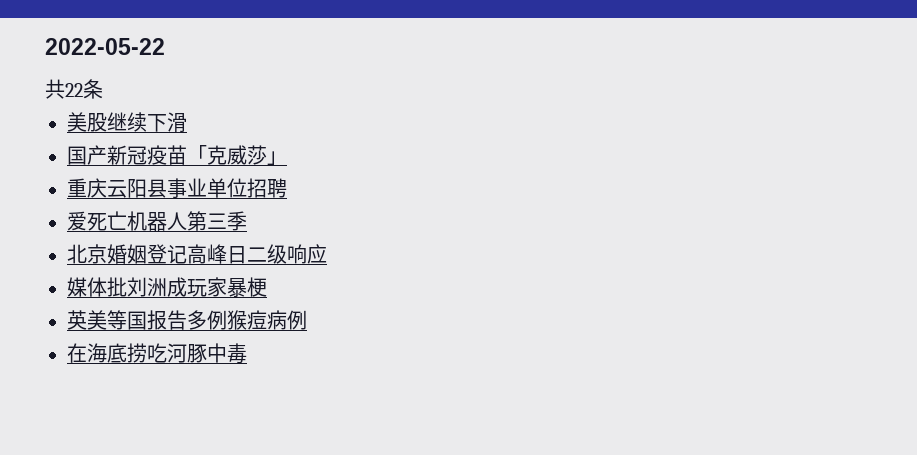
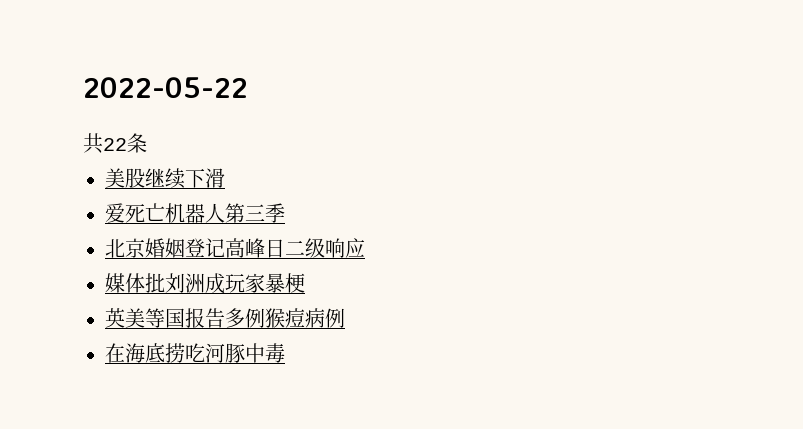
[67,145,287,165] [67,178,287,198] // 国产新冠疫苗「克威莎」 // 重庆云阳县事业单位招聘 -> (225, 178) none

